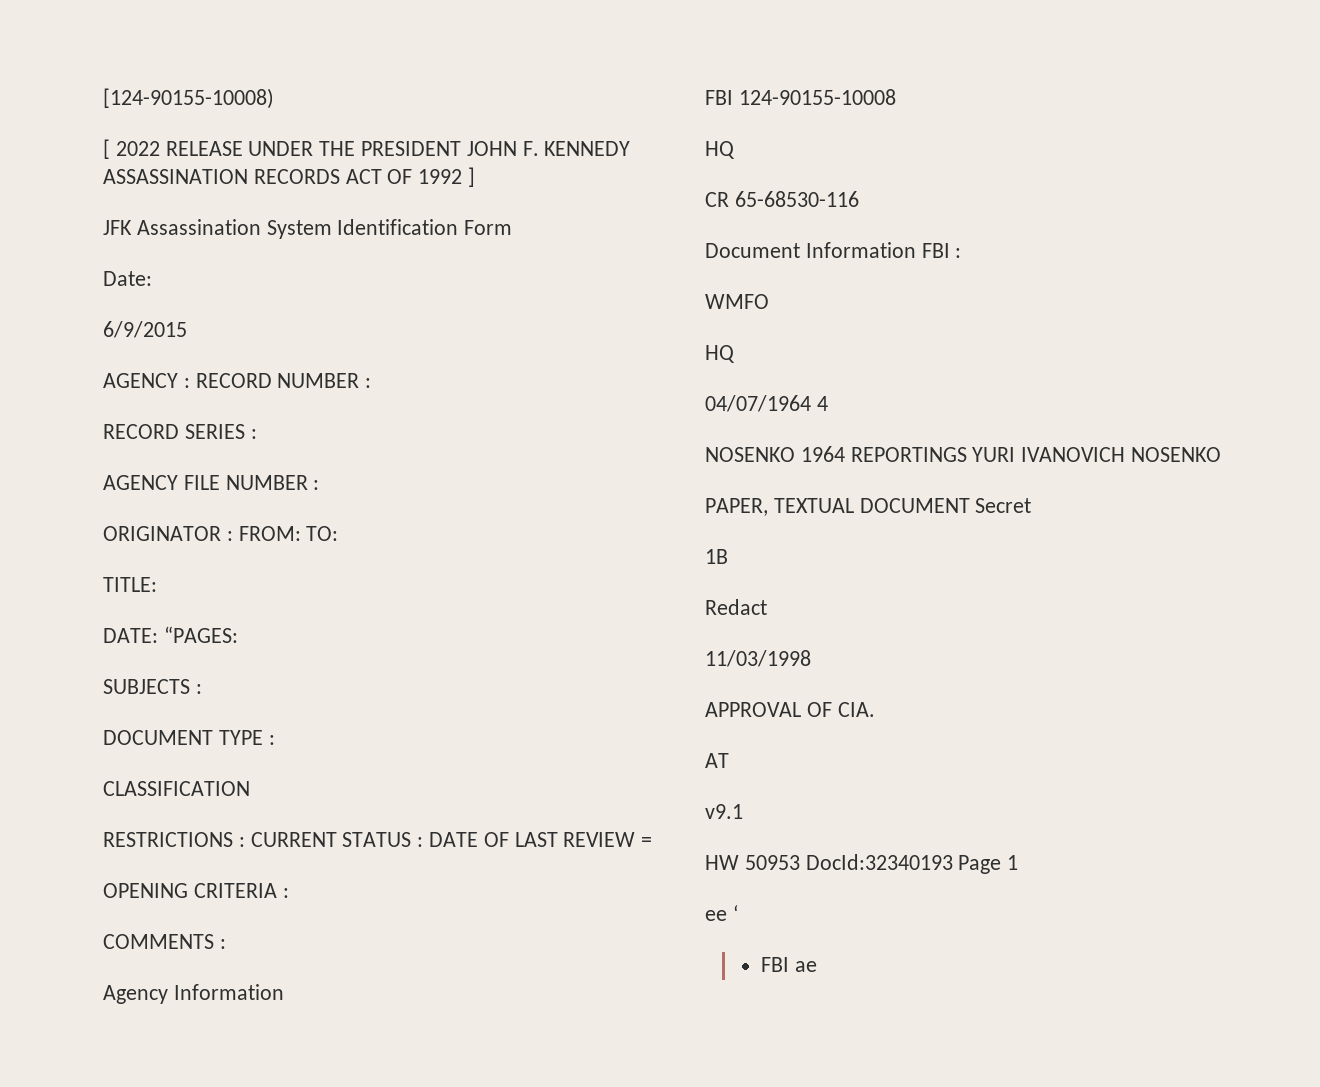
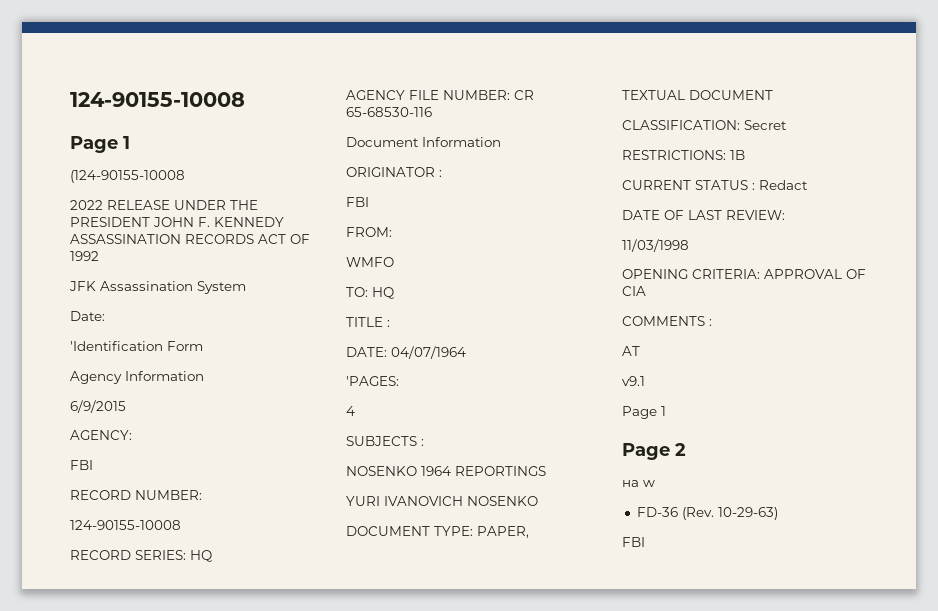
[103,88,274,109] [103,139,110,159] [124-90155-10008) // [ -> [70,92,245,107] [70,136,130,153] [70,170,185,183] 124-90155-10008 // Page 1 // (124-90155-10008 //
[468,167,476,187] ] -> (99, 256) none
[337,219,513,235] Identification Form -> (246, 287) none
[103,321,187,338] [103,373,372,388] [103,424,257,439] [103,475,320,490] [103,526,339,541] [103,577,157,592] [103,626,238,643] [103,679,202,694] [103,730,275,745] [103,781,250,796] [103,832,653,847] [103,883,289,898] [103,934,226,949] 6/9/2015 // AGENCY : RECORD NUMBER : // RECORD SERIES : // AGENCY FILE NUMBER : // ORIGINATOR : FROM: TO: // TITLE: // DATE: “PAGES: // SUBJECTS : // DOCUMENT TYPE : // CLASSIFICATION // RESTRICTIONS : CURRENT STATUS : DATE OF LAST REVIEW = // OPENING CRITERIA : // COMMENTS : -> [70,341,203,351] 'Identification Form
[705,89,896,105] [705,141,735,159] // FBI 124-90155-10008 // HQ // -> [70,400,126,413] [70,430,132,440] [70,460,93,470] [70,490,202,500] [70,520,181,530] [70,550,213,562] [346,90,510,100] // 6/9/2015 // AGENCY: // FBI // RECORD NUMBER: // 124-90155-10008 // RECORD SERIES: HQ // AGENCY FILE NUMBER:
[921,243,962,258] FBI : -> [346,167,442,177] [346,197,369,207] [346,227,392,237] // ORIGINATOR : // FBI // FROM:
[705,345,735,363] HQ // -> [346,287,395,299] [346,317,390,327] [346,347,387,357] TO: HQ // TITLE : // DATE:
(811, 403) none -> [346,376,399,386] // 'PAGES: //
(828, 403) none -> [346,436,424,446] // SUBJECTS :
(967, 454) none -> (546, 471) //
(1222, 454) none -> [346,526,473,536] DOCUMENT TYPE:
(970, 505) none -> [622,120,740,130] // CLASSIFICATION:
(1032, 505) none -> [622,150,726,160] RESTRICTIONS:
[705,599,767,615] [705,650,811,667] [705,702,875,717] Redact // 11/03/1998 // APPROVAL OF CIA. -> [622,180,808,190] [622,210,785,220] [622,239,689,252] [622,269,866,279] [622,286,646,296] [622,316,712,326] CURRENT STATUS : Redact // DATE OF LAST REVIEW: // 11/03/1998 // OPENING CRITERIA: APPROVAL OF CIA // COMMENTS :
[705,854,1019,874] [705,905,738,921] [760,957,817,972] HW 50953 DocId:32340193 Page 1 // ee ‘ // FBI ae -> [622,406,666,419] [622,443,686,460] [622,480,655,487] [636,507,778,520] [622,537,645,547] Page 1 // Page 2 // на w // FD-36 (Rev. 10-29-63) // FBI

